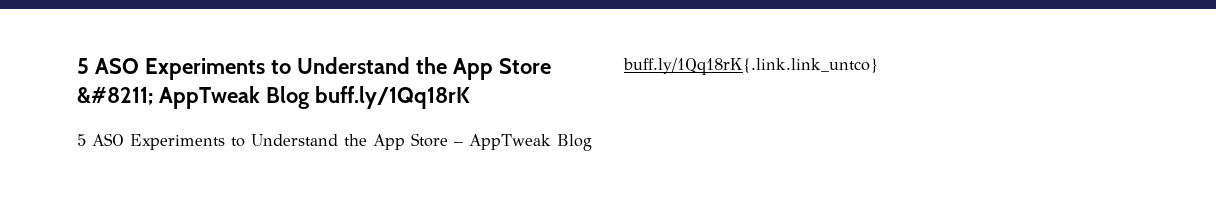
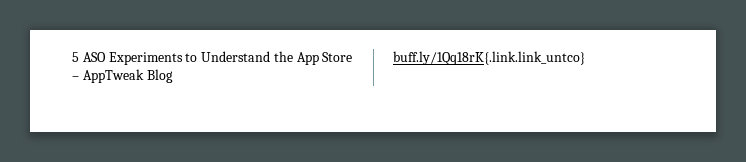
[77,57,551,80] [77,86,470,109] [77,133,448,150] 5 ASO Experiments to Understand the App Store &#8211; AppTweak Blog buff.ly/1Qq18rK // 5 ASO Experiments to Understand the App Store -> [72,51,353,65] 5 ASO Experiments to Understand the App Store

